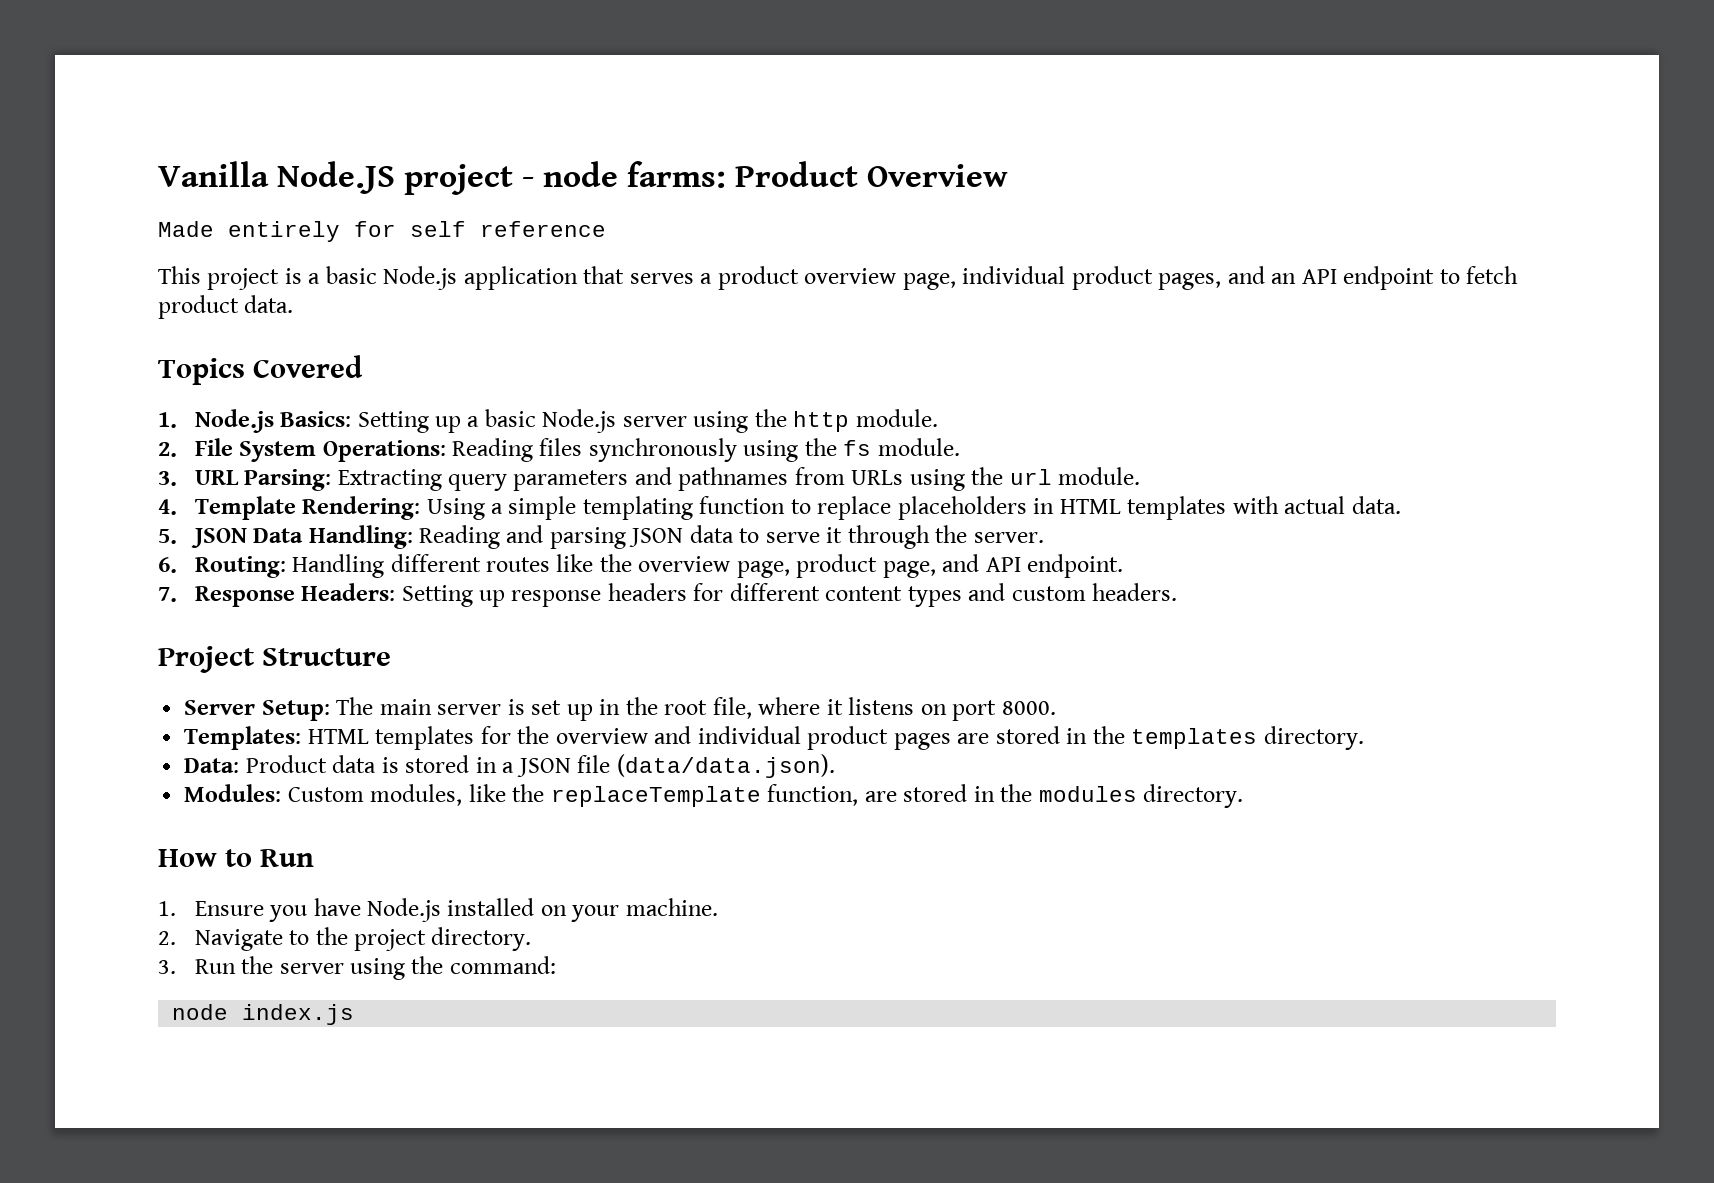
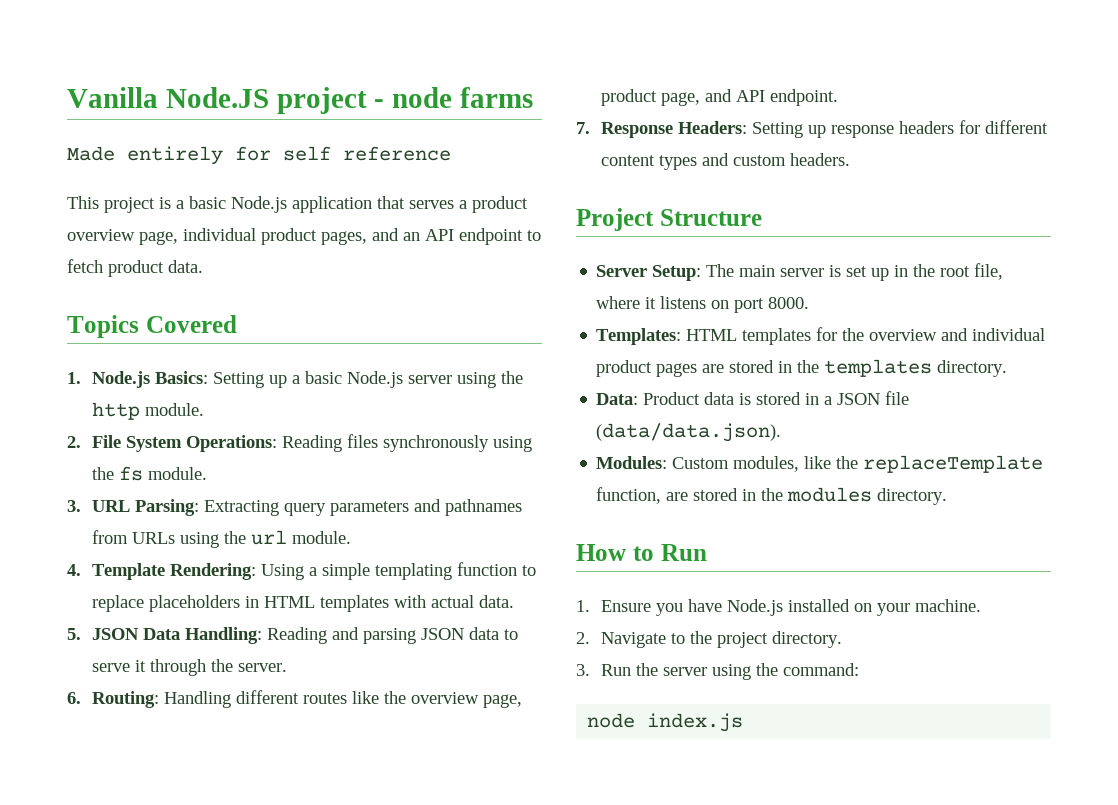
[627,161,1009,188] farms: Product Overview -> [460,87,534,108] farms

